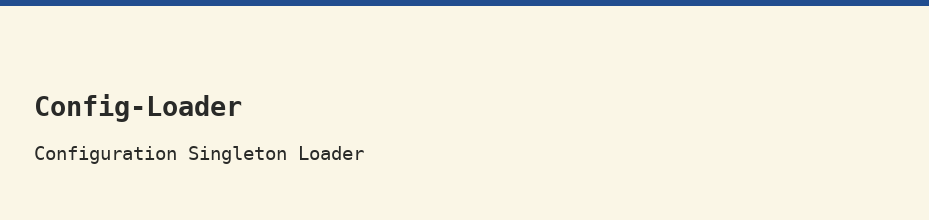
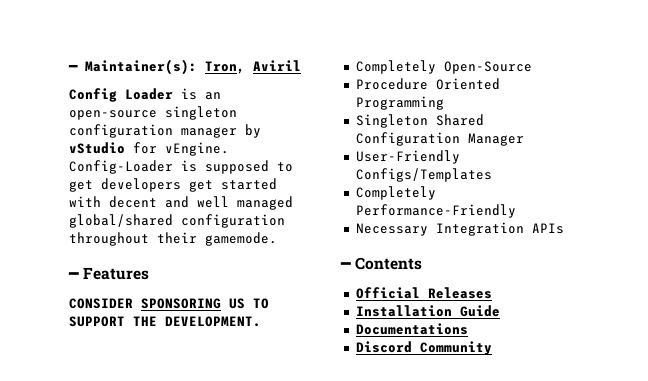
[34,94,242,122] [34,146,364,164] Config-Loader // Configuration Singleton Loader -> [68,59,301,75] [69,88,221,102] [69,106,237,120] [69,124,261,138] [69,142,229,156] [69,160,293,174] [69,178,277,192] [69,196,293,210] [69,214,285,228] [69,232,277,246] [68,267,150,280] [69,298,269,309] [69,316,261,327] [355,60,532,74] [355,78,500,90] [355,96,444,110] [355,114,484,128] [355,132,524,146] [355,150,460,164] [355,168,492,182] [355,186,436,200] [355,204,516,218] [355,222,564,236] [340,257,423,270] [355,287,492,299] [355,305,500,317] [355,323,468,335] [355,341,492,355] ━ Maintainer(s): Tron, Aviril // Config Loader is an open-source singleton configuration manager by vStudio for vEngine. Config-Loader is supposed to get developers get started with decent and well managed global/shared configuration throughout their gamemode. // ━ Features // CONSIDER SPONSORING US TO SUPPORT THE DEVELOPMENT. // Completely Open-Source // Procedure Oriented Programming // Singleton Shared Configuration Manager // User-Friendly Configs/Templates // Completely Performance-Friendly // Necessary Integration APIs // ━ Contents // Official Releases // Installation Guide // Documentations // Discord Community

